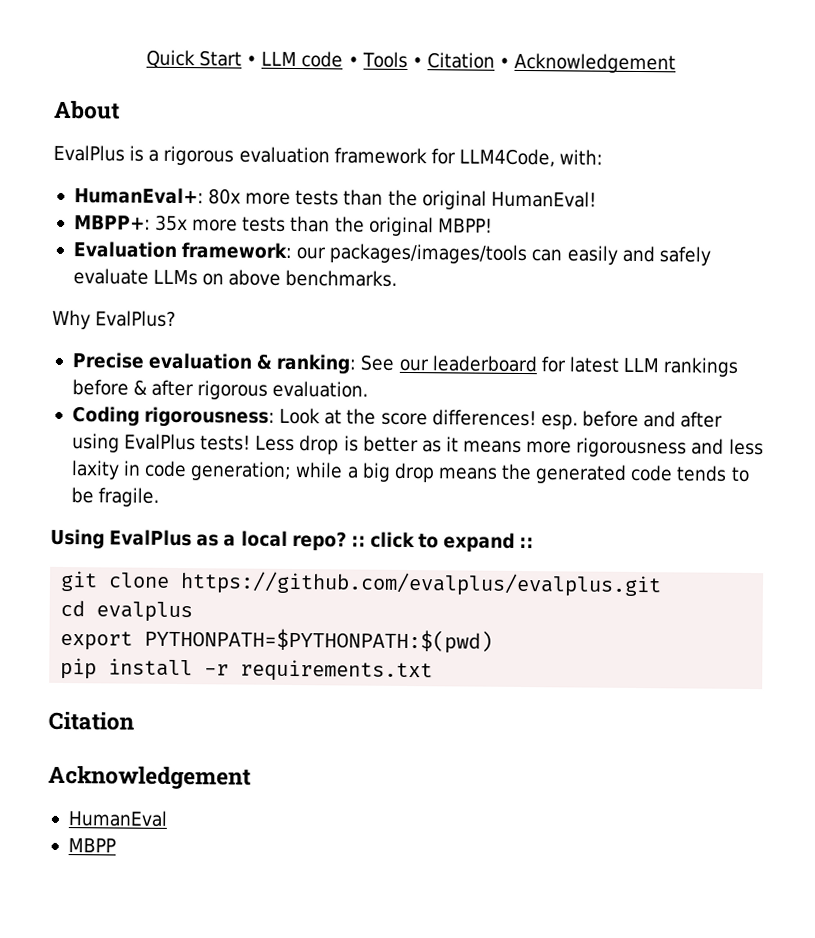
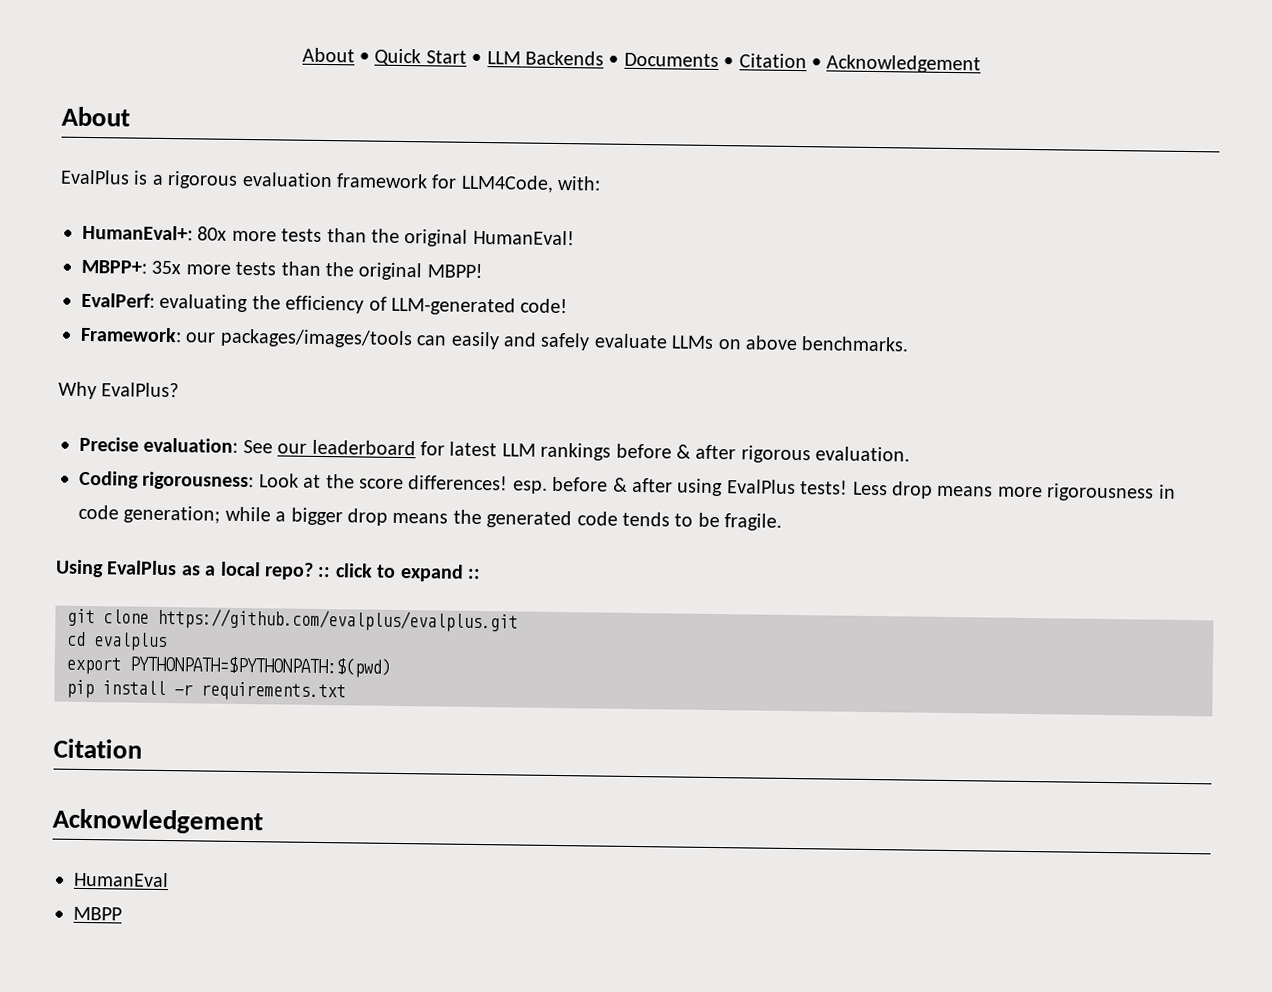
(145, 59) none -> [301,47,370,63] About •
[301,51,408,68] code • Tools -> [524,50,719,68] Backends • Documents
[72,241,293,259] Evaluation framework: -> [81,292,569,316] [80,326,182,343] EvalPerf: evaluating the efficiency of LLM-generated code! // Framework:
[148,352,357,375] evaluation & ranking: -> [143,437,239,453] evaluation:
[643,411,677,428] and -> [612,477,628,492] &
[343,435,764,458] [70,460,120,480] is better as it means more rigorousness and less laxity -> [937,483,1155,502] means more rigorousness
[361,462,391,482] big -> [290,507,343,526] bigger

